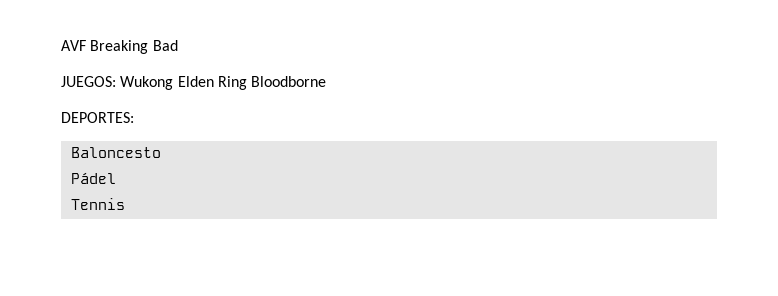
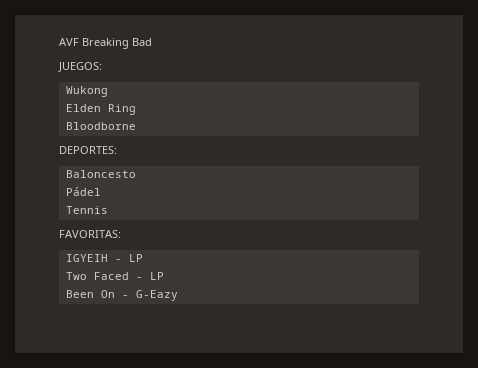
(116, 81) none -> (102, 67) //
(174, 83) none -> (108, 91) //
(247, 83) none -> (136, 109) //
(125, 204) none -> [59,230,121,238] [65,254,143,262] [65,272,164,280] [65,290,178,301] // FAVORITAS: // IGYEIH - LP // Two Faced - LP // Been On - G-Eazy

